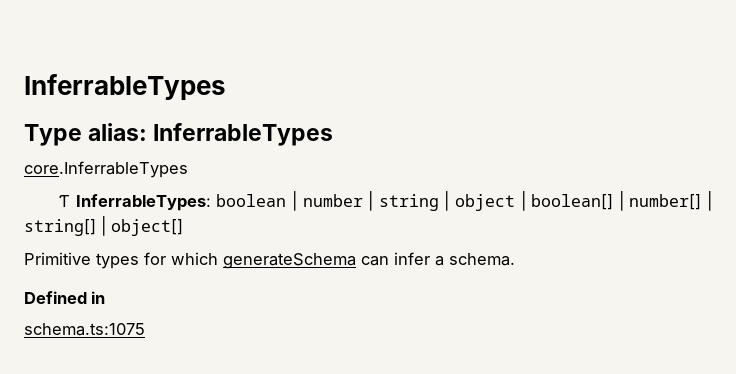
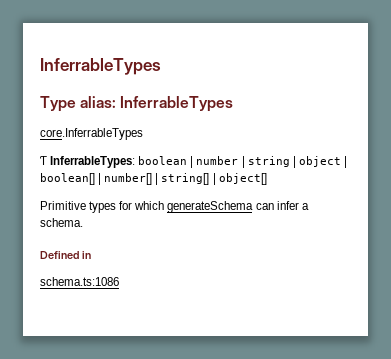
[24,323,145,336] schema.ts:1075 -> [40,277,119,286] schema.ts:1086

